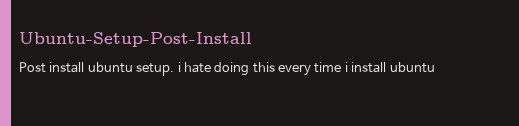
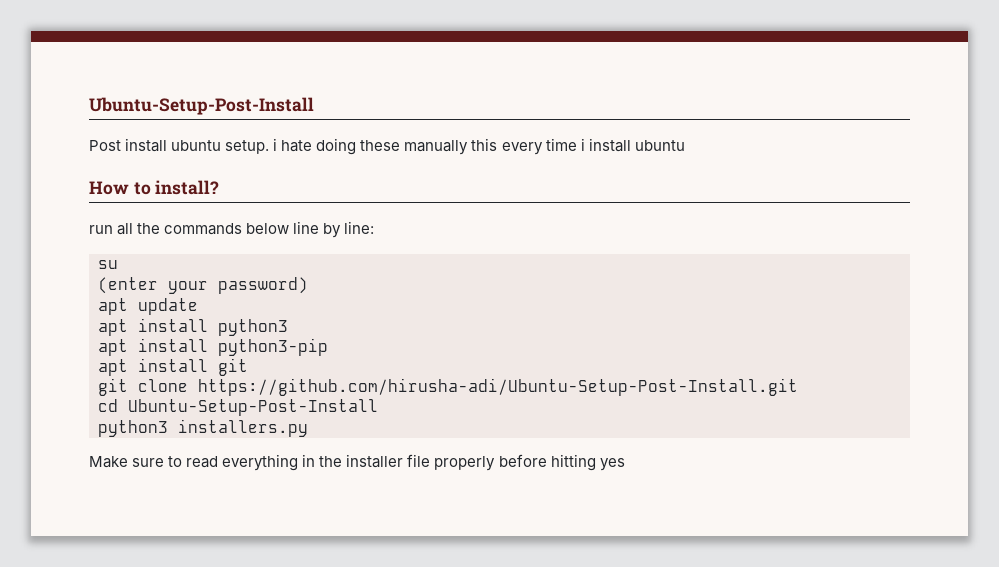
(250, 69) none -> [360,140,469,155] these manually
(435, 67) none -> [89,180,220,195] [89,221,375,238] [98,260,118,269] [98,277,308,294] [98,298,198,315] [98,318,288,336] [98,338,328,356] [98,358,248,376] [98,378,798,396] [98,399,378,416] [98,419,308,437] [89,454,625,471] // How to install? // run all the commands below line by line: // su // (enter your password) // apt update // apt install python3 // apt install python3-pip // apt install git // git clone https://github.com/hirusha-adi/Ubuntu-Setup-Post-Install.git // cd Ubuntu-Setup-Post-Install // python3 installers.py // Make sure to read everything in the installer file properly before hitting yes

